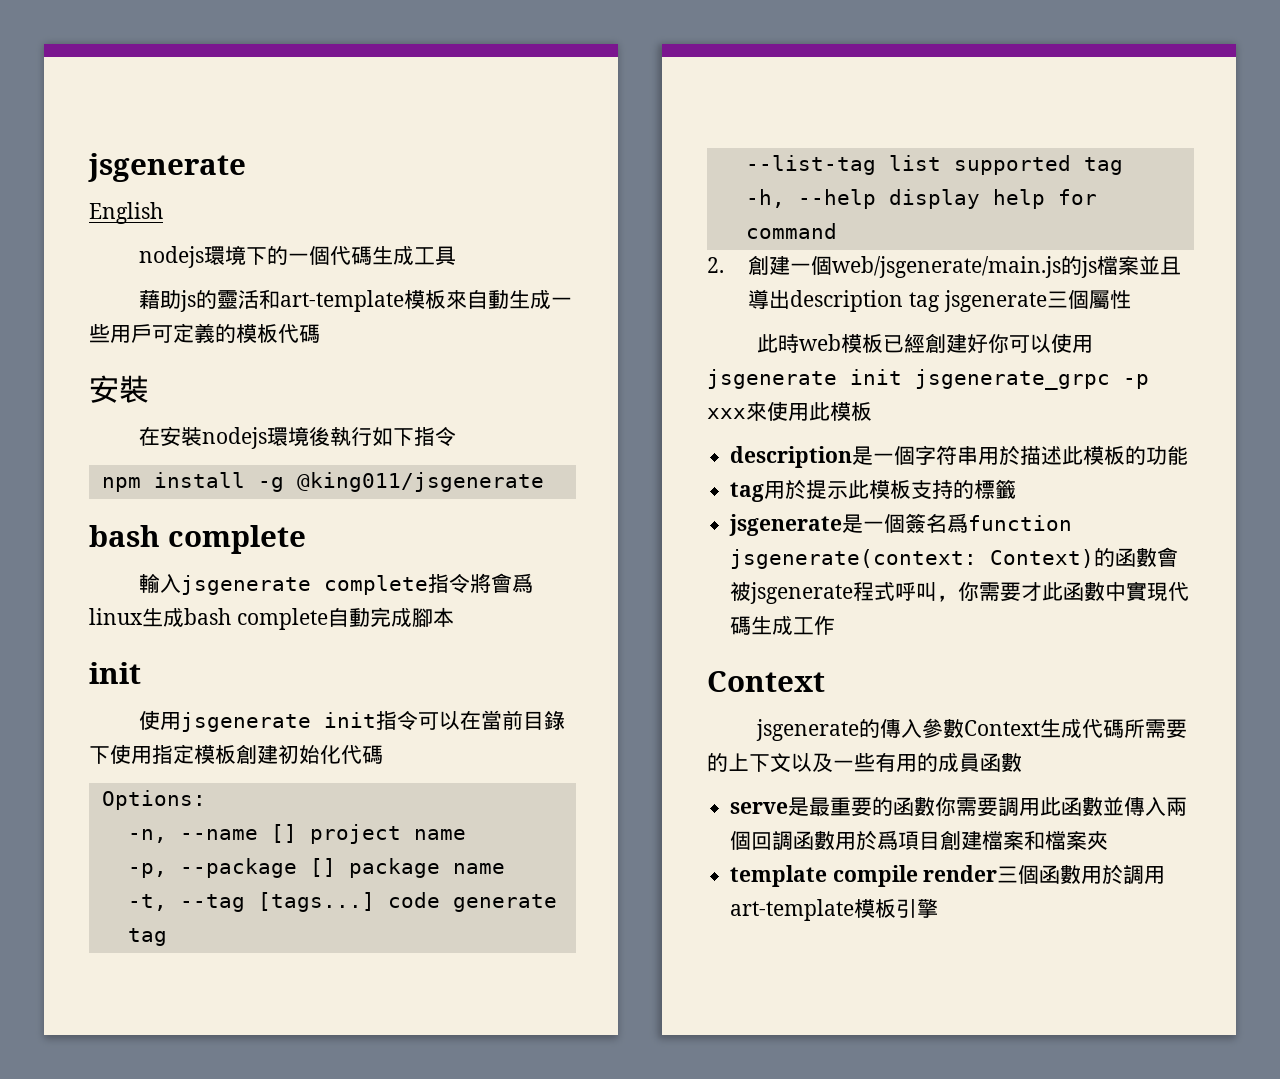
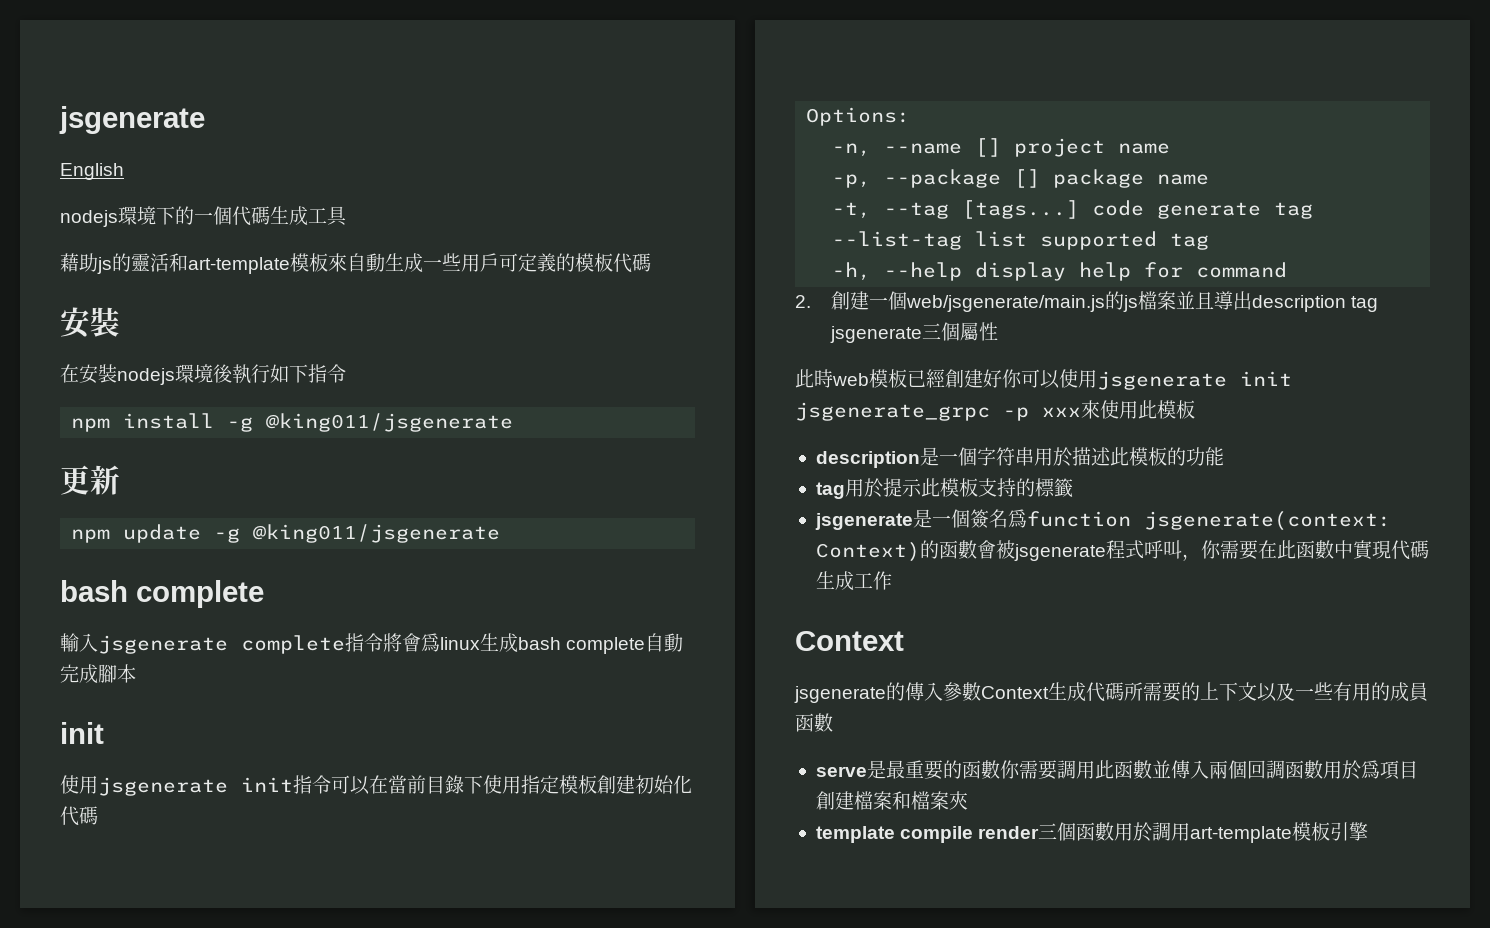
(544, 482) none -> [60,465,120,495] [71,524,501,543] // 更新 // npm update -g @king011/jsgenerate
[1021,582,1043,601] 才 -> [1257,540,1277,559] 在

